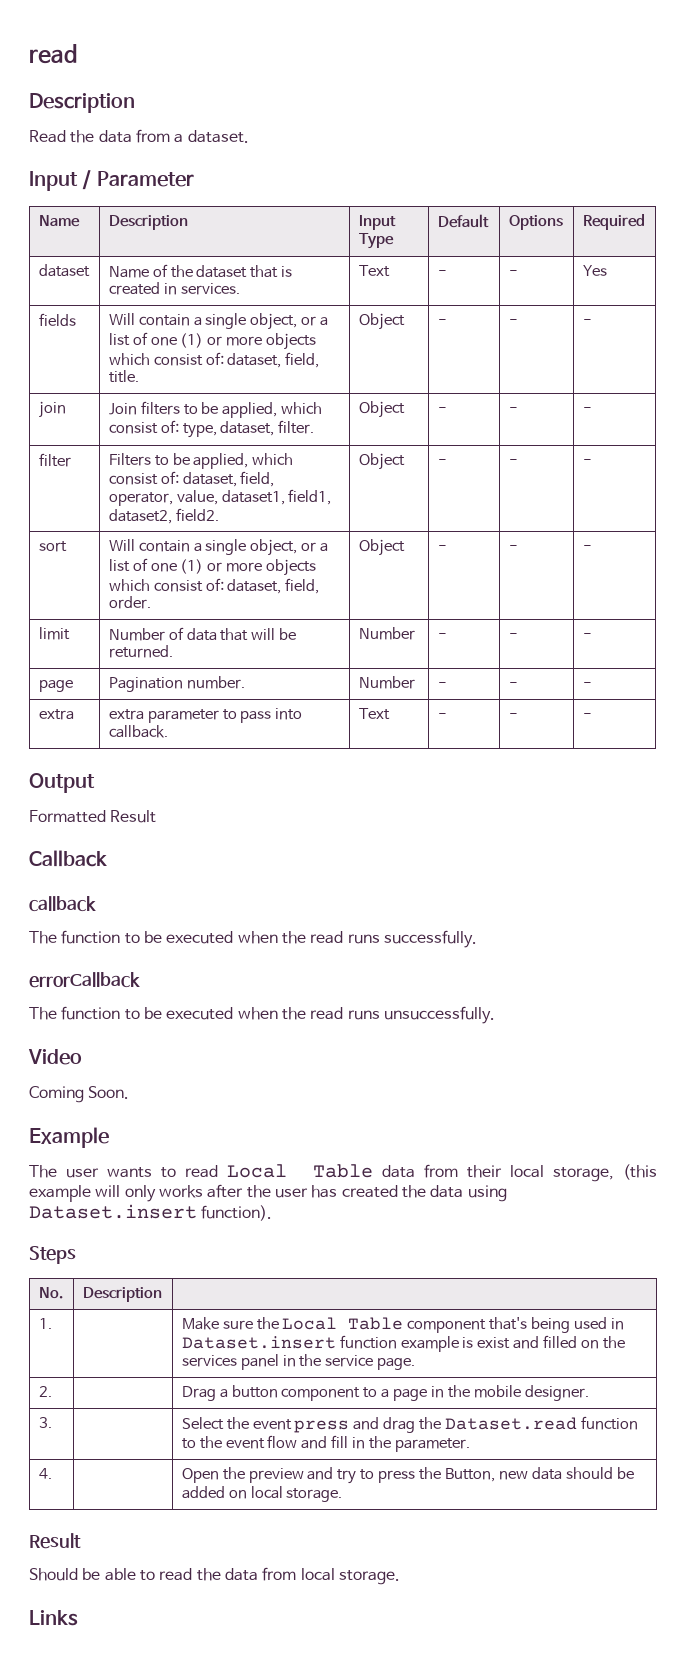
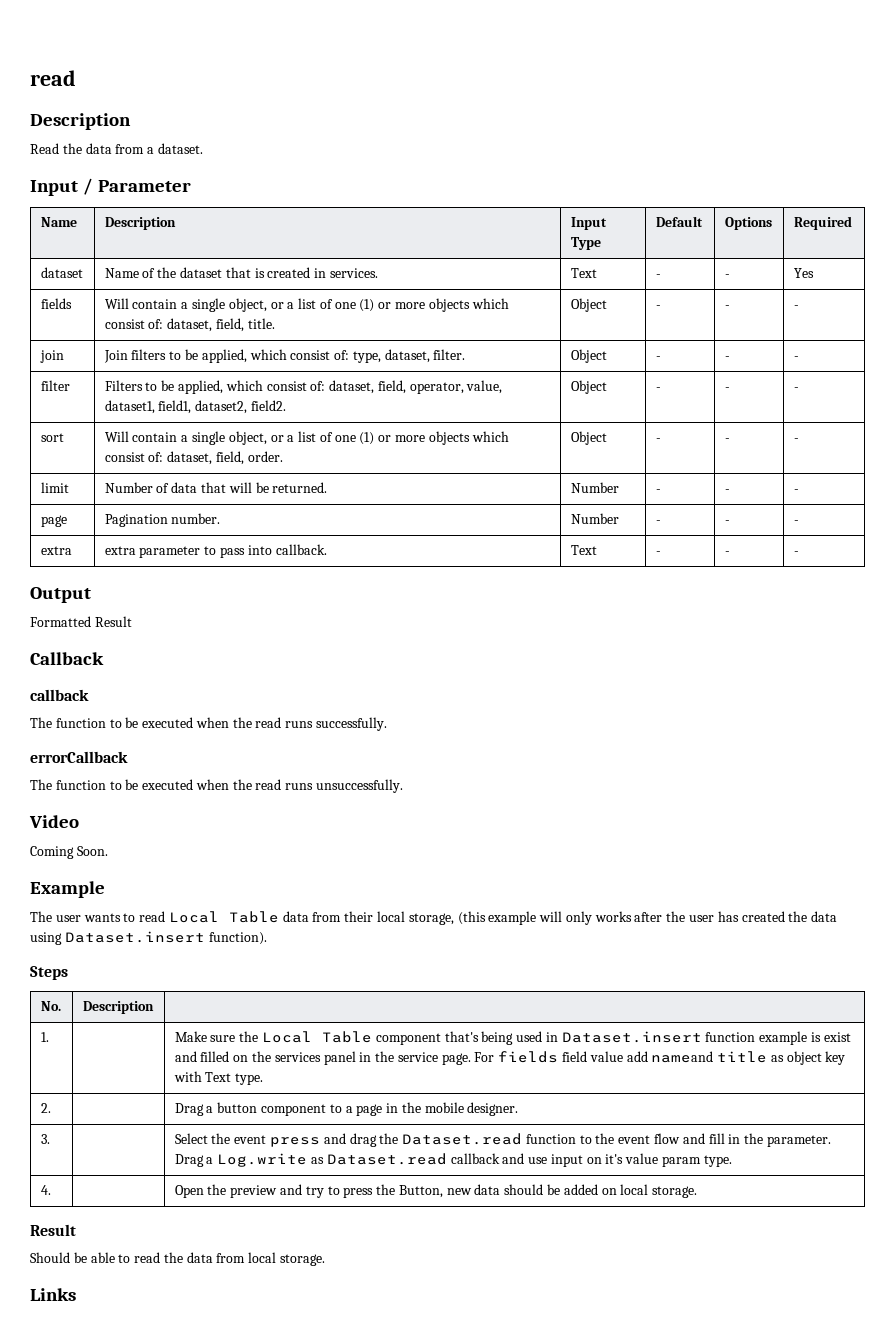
(416, 1364) none -> [474,1051,846,1065] [173,1071,264,1085] For fields field value add nameand title as object key with Text type.
(470, 1445) none -> [174,1153,732,1167] Drag a Log.write as Dataset.read callback and use input on it's value param type.

